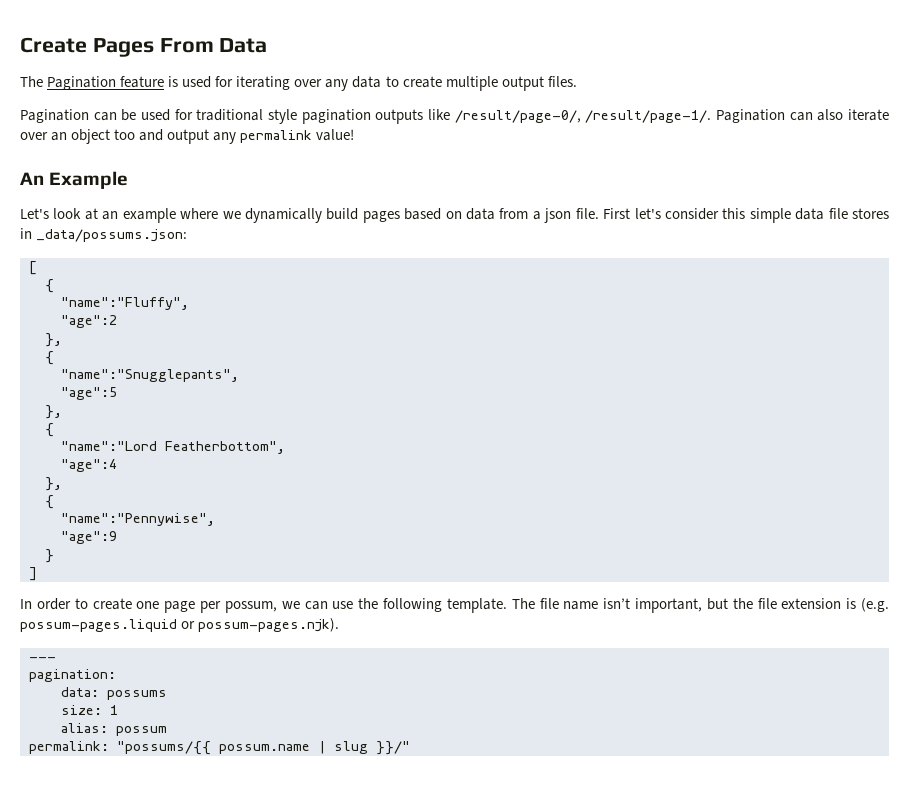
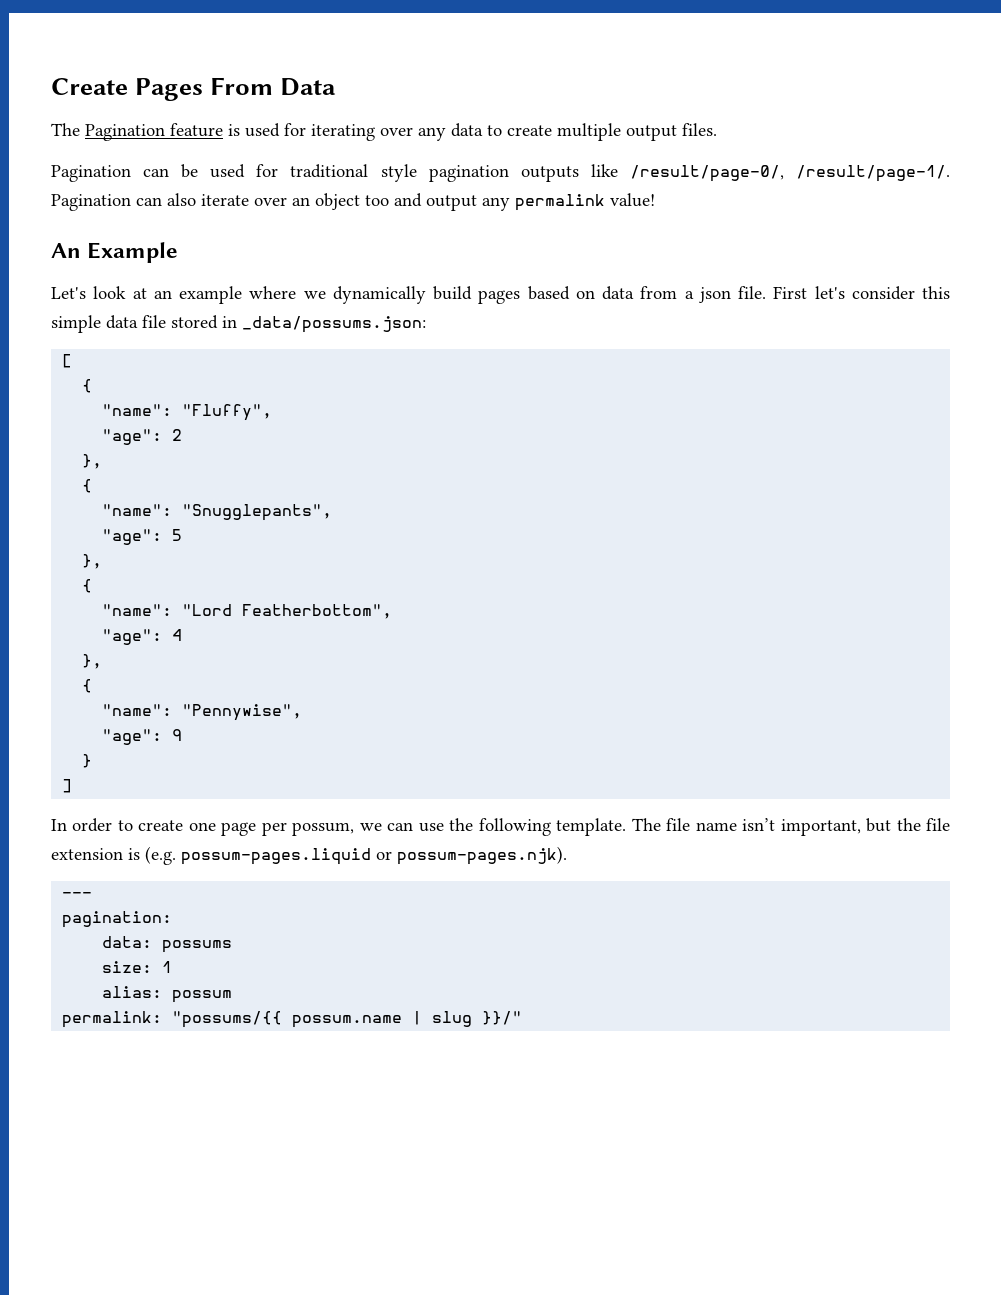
[851,208,889,219] stores -> [171,315,218,329] stored
[61,297,189,310] [61,315,117,328] [45,333,62,347] [45,351,54,365] [61,369,239,382] [61,387,117,400] [45,405,62,419] [45,423,54,437] [61,441,157,451] "name":"Fluffy", // "age":2 // }, // { // "name":"Snugglepants", // "age":5 // }, // { // "name":"Lord -> [102,404,273,421] [102,429,183,445] [82,454,103,469] [82,479,93,493] [102,504,333,521] [102,529,183,545] [82,554,103,569] [82,579,93,593] [102,604,233,616] "name": "Fluffy", // "age": 2 // }, // { // "name": "Snugglepants", // "age": 5 // }, // { // "name": "Lord
[61,459,117,472] [45,477,62,491] [45,495,54,509] [61,513,215,526] [61,531,117,544] "age":4 // }, // { // "name":"Pennywise", // "age":9 -> [102,629,183,645] [82,654,103,669] [82,679,93,693] [102,704,303,721] [102,729,183,745] "age": 4 // }, // { // "name": "Pennywise", // "age": 9

